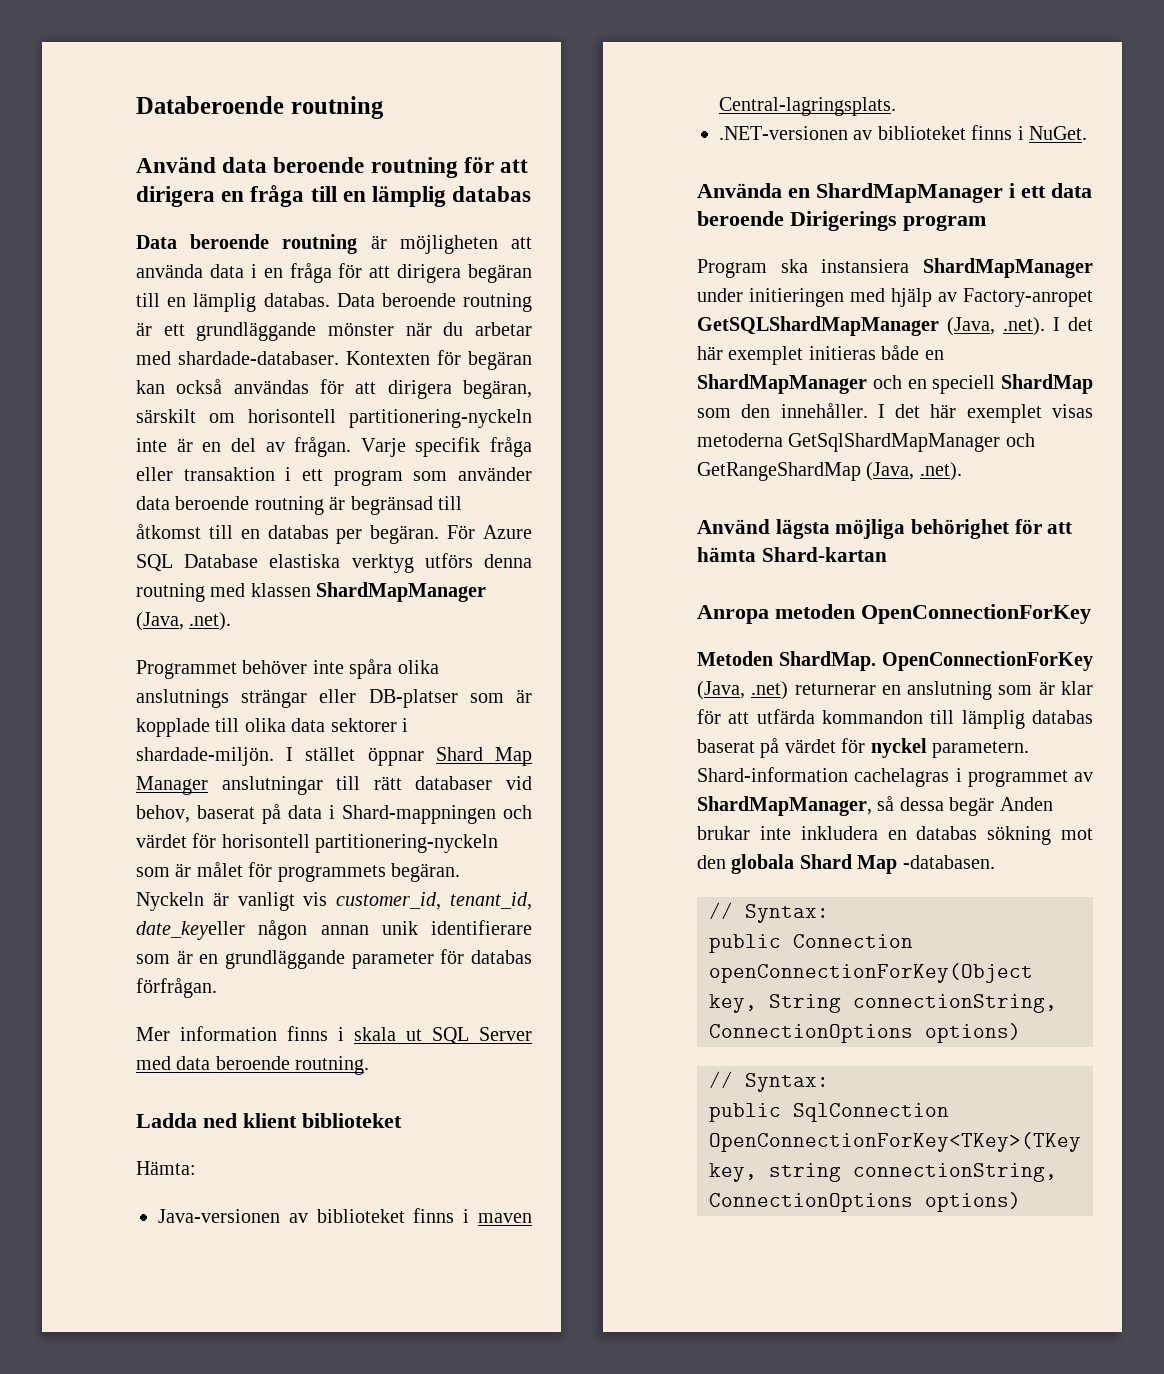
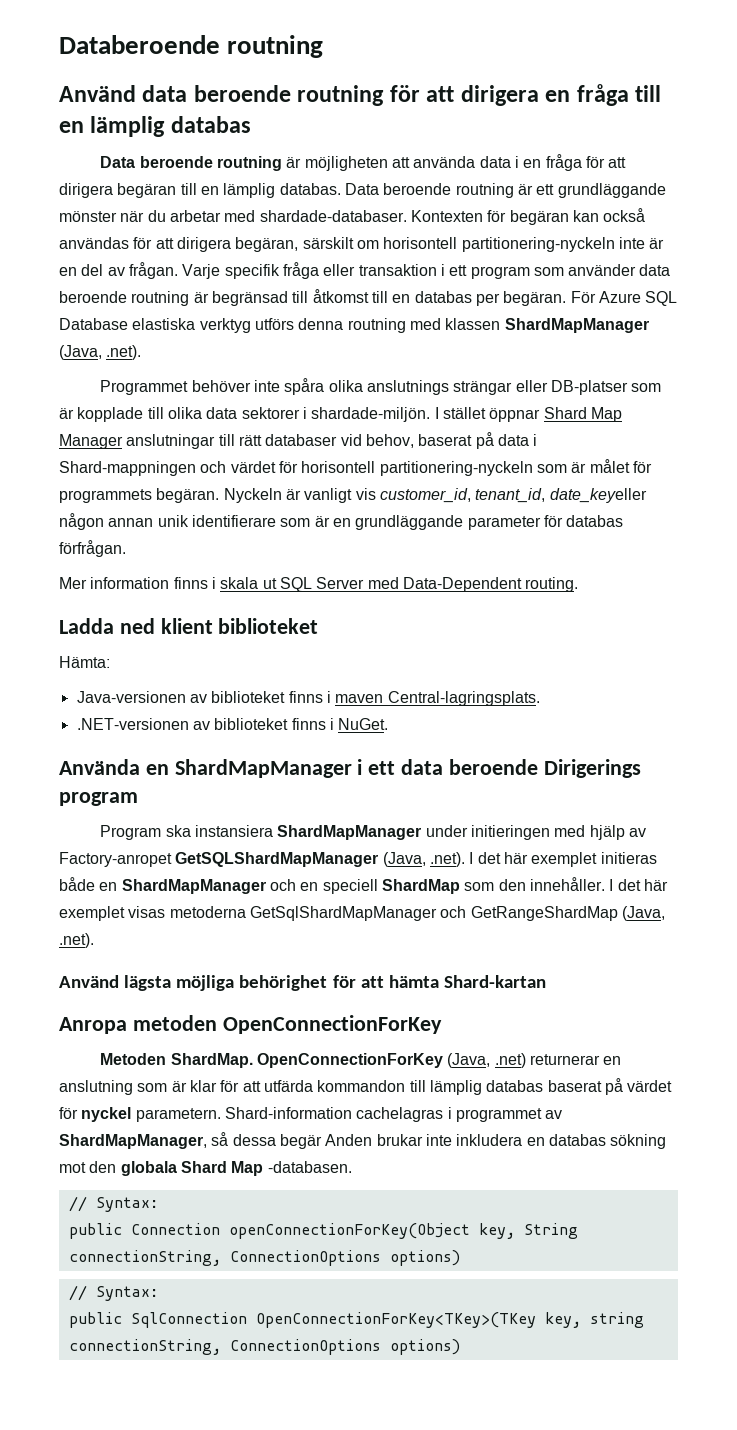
[176,1056,370,1075] data beroende routning. -> [402,577,579,592] Data-Dependent routing.

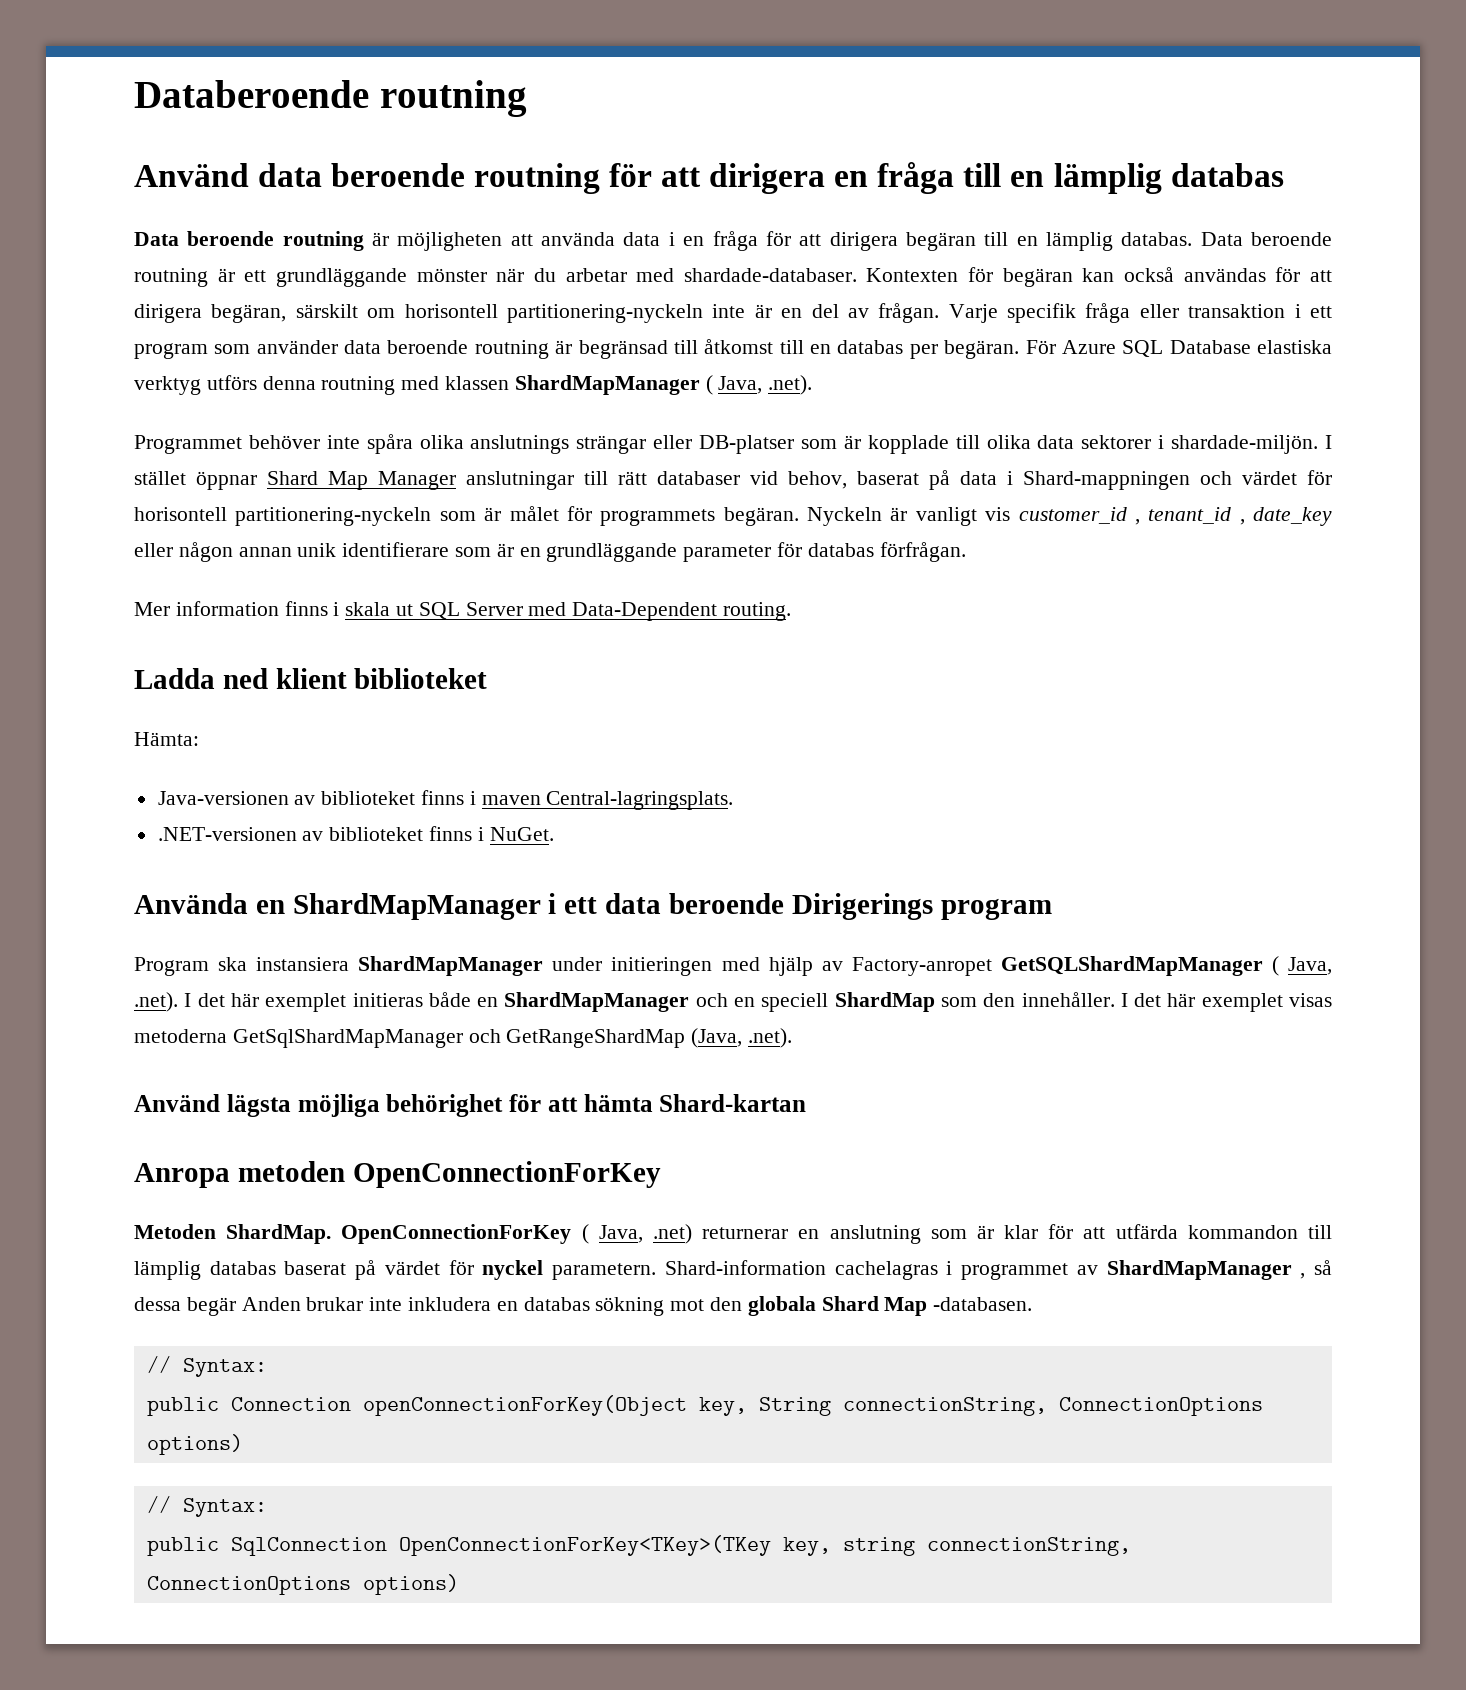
[59,345,102,360] (Java, -> [705,375,763,395] ( Java,
[379,488,647,503] customer_id, tenant_id, date_keyeller -> [1018,507,1332,526] [134,543,173,557] customer_id , tenant_id , date_key eller
[382,852,426,867] (Java, -> [1271,956,1332,976] ( Java,
[447,1053,491,1068] (Java, -> [581,1224,643,1244] ( Java,
[59,1134,207,1149] ShardMapManager, -> [1106,1260,1306,1280] ShardMapManager ,

